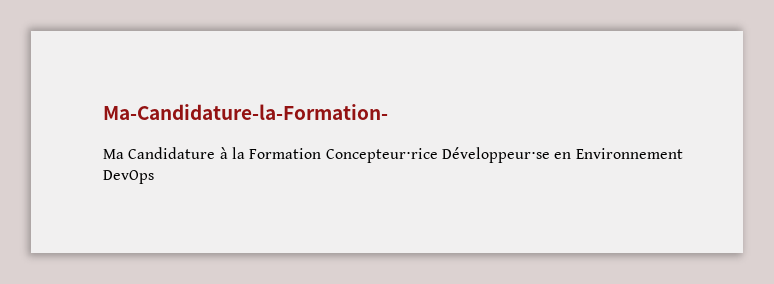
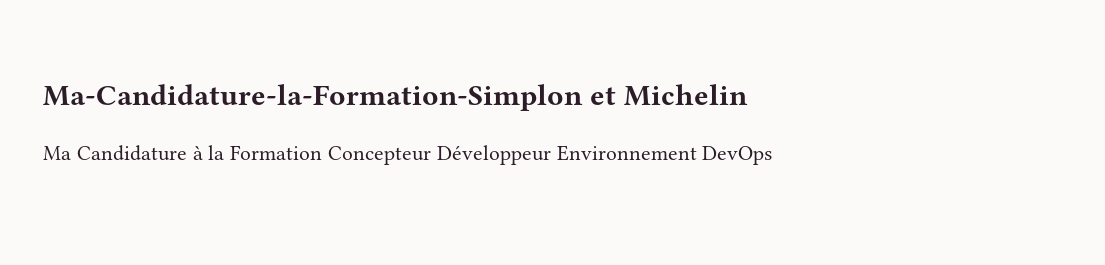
[103,104,388,120] Ma-Candidature-la-Formation- -> [43,84,749,111] Ma-Candidature-la-Formation-Simplon et Michelin
[325,147,572,163] Concepteur⋅rice Développeur⋅se en -> [328,145,551,165] Concepteur Développeur

